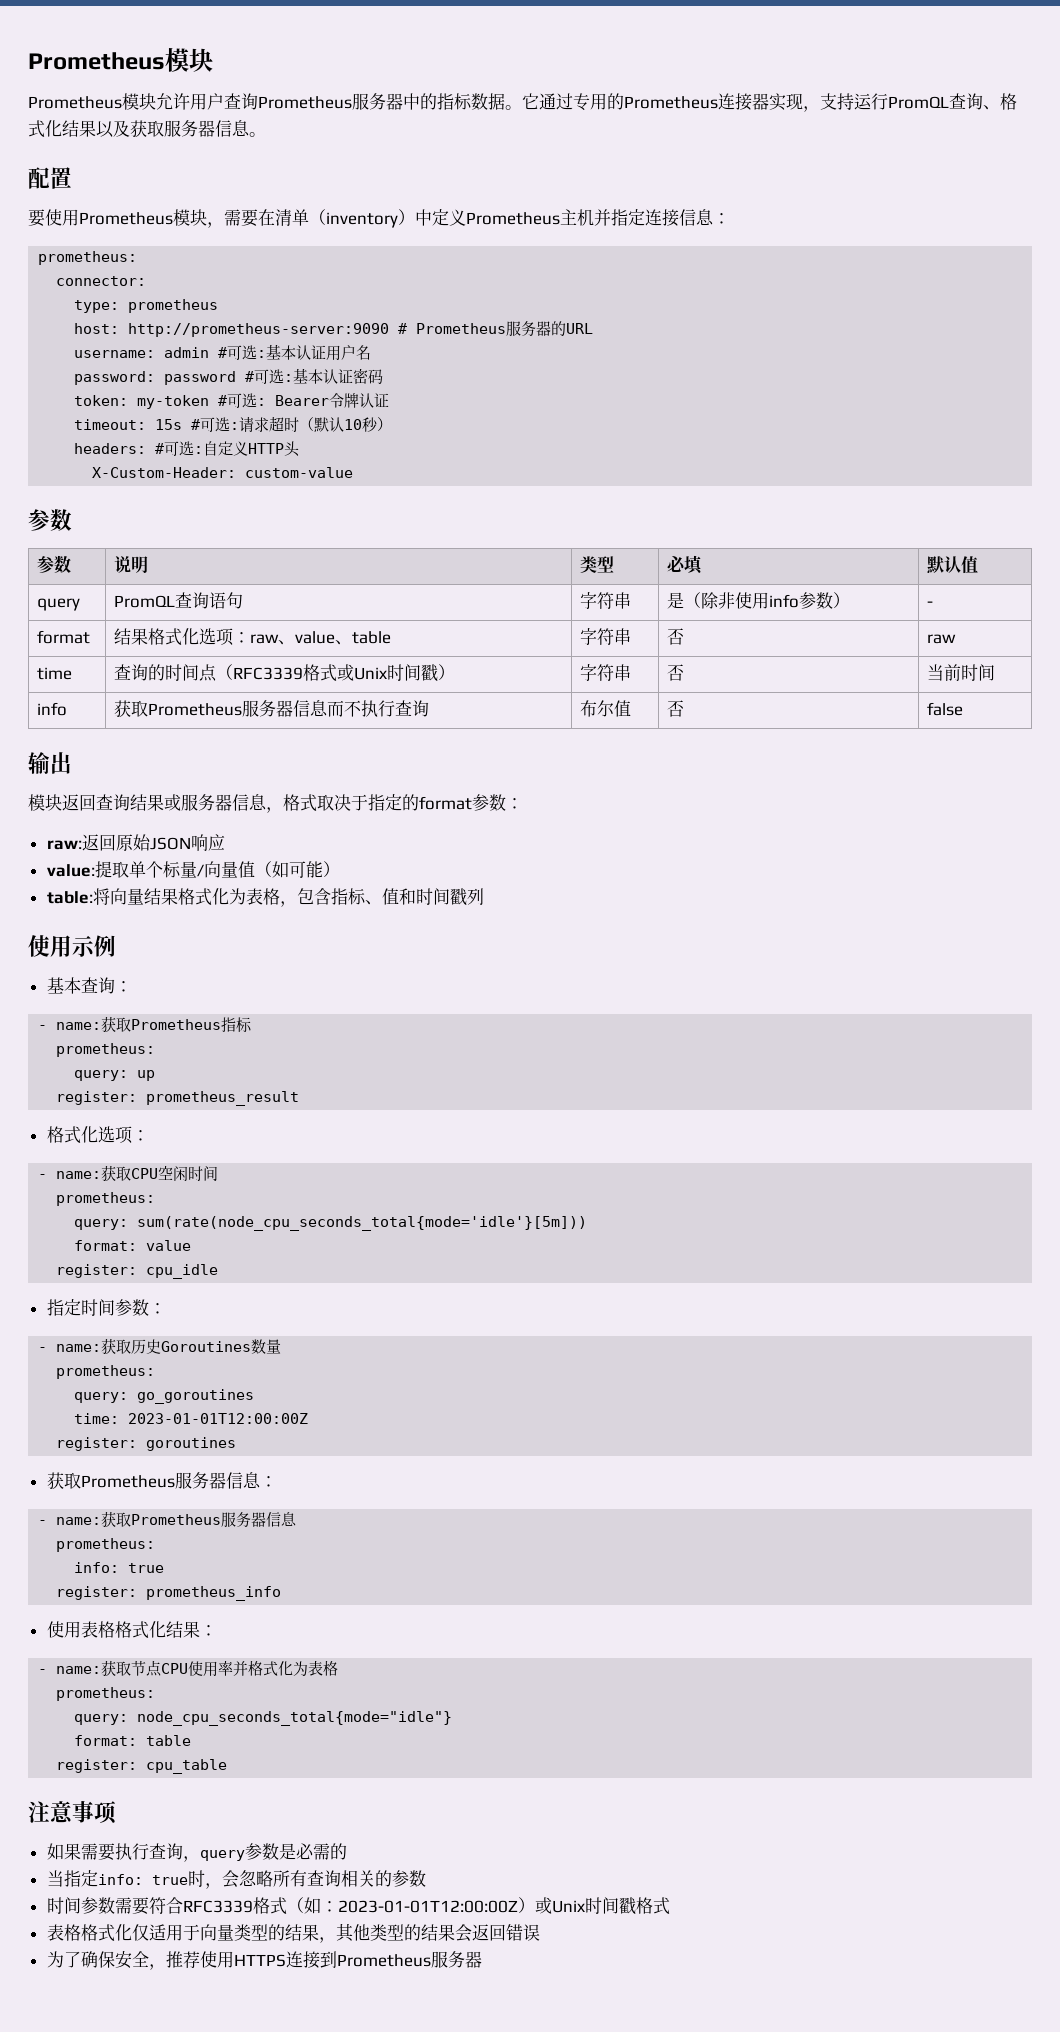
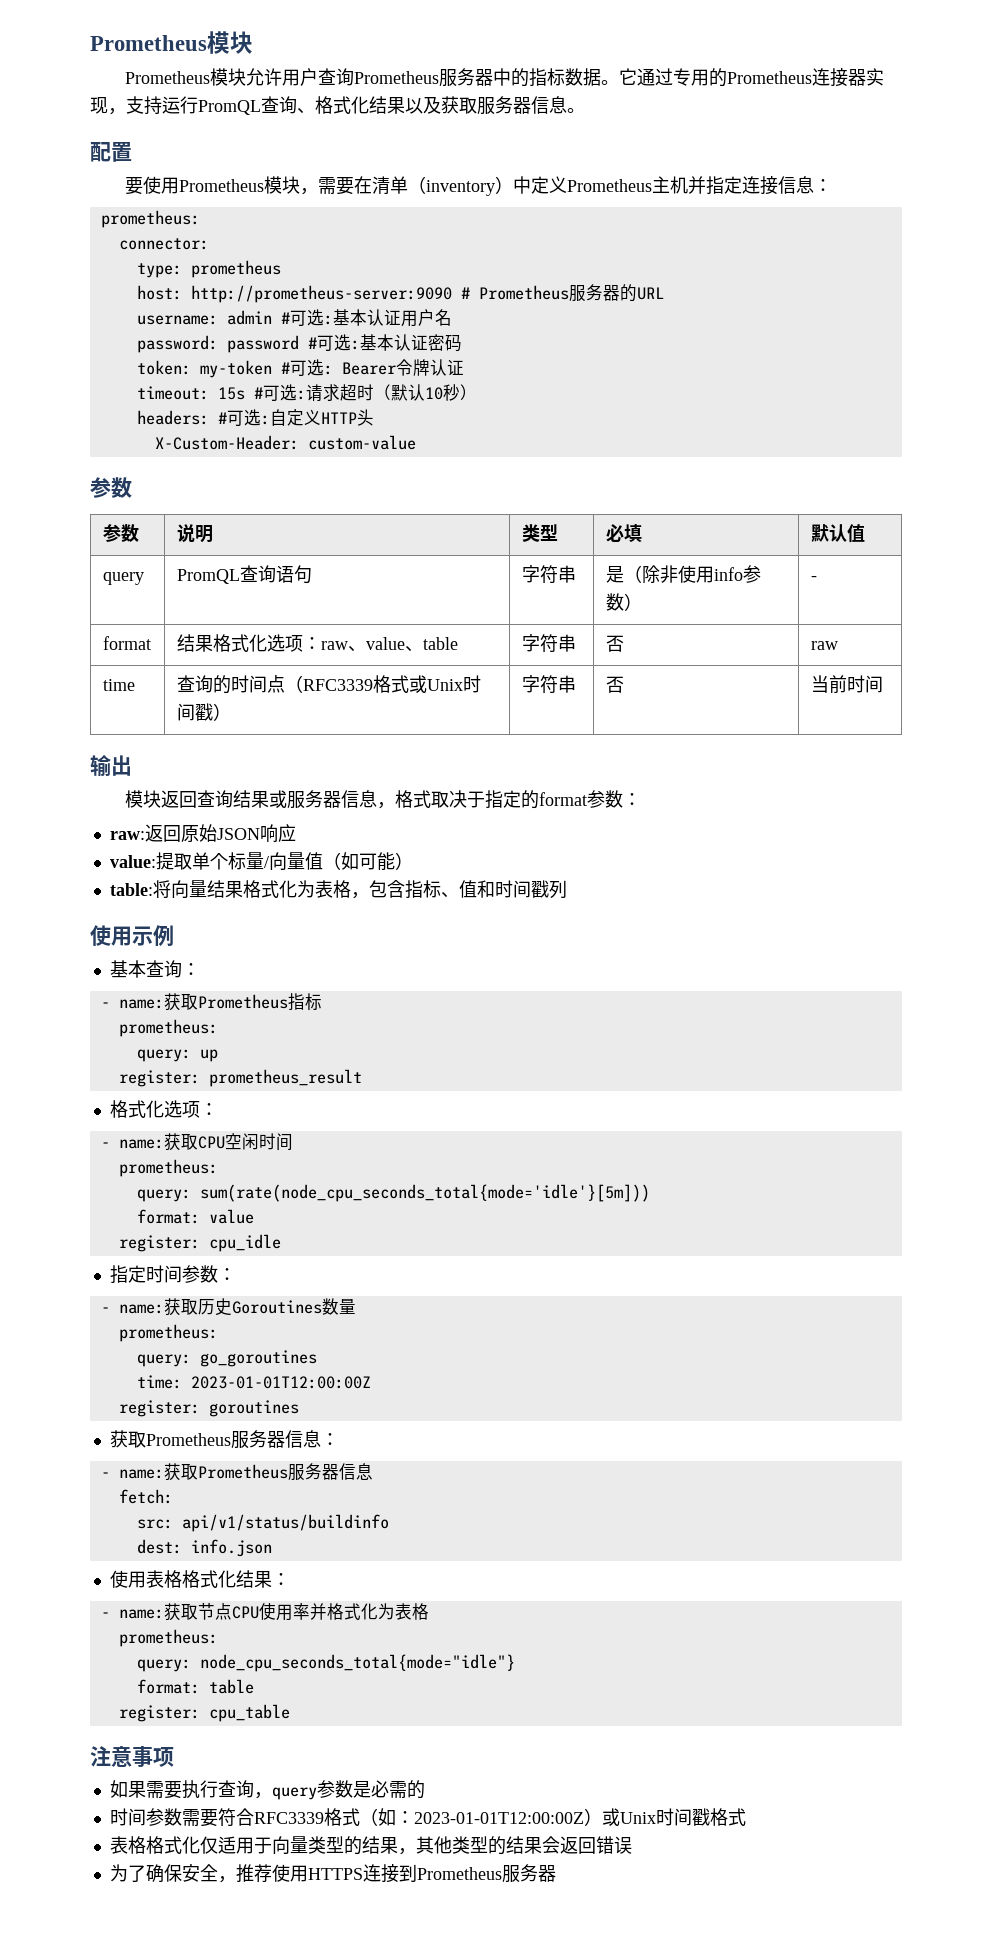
[37,702,68,716] [114,700,430,717] [580,700,632,717] [667,700,685,717] [927,702,964,716] // info | 获取Prometheus服务器信息而不执行查询 | 布尔值 | 否 | false -> (883, 684) none
[56,1538,156,1552] [74,1562,165,1573] [56,1586,282,1601] prometheus: // info: true // register: prometheus_info -> [118,1489,173,1504] [136,1514,389,1532] [136,1539,272,1557] fetch: // src: api/v1/status/buildinfo // dest: info.json
[46,1870,426,1889] // 当指定info: true时，会忽略所有查询相关的参数 -> (425, 1789) none

